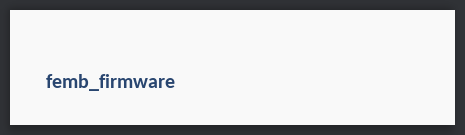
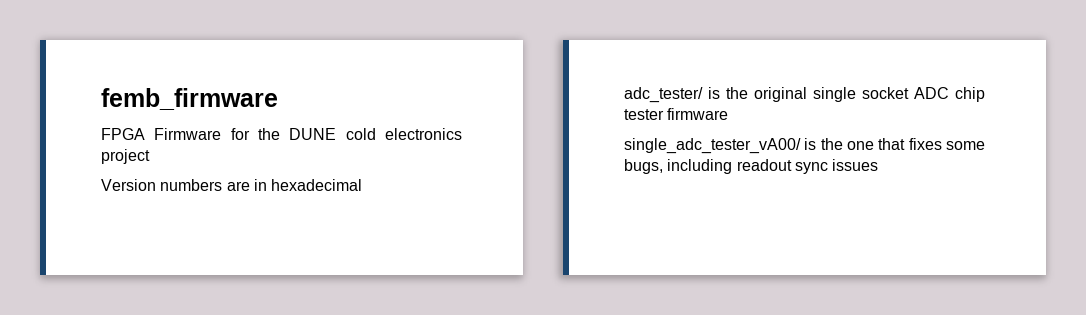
(175, 82) none -> [101,128,463,140] [101,149,150,164] [101,179,363,191] [624,87,985,103] [624,108,729,120] [624,138,985,154] [624,159,879,174] // FPGA Firmware for the DUNE cold electronics project // Version numbers are in hexadecimal // adc_tester/ is the original single socket ADC chip tester firmware // single_adc_tester_vA00/ is the one that fixes some bugs, including readout sync issues

